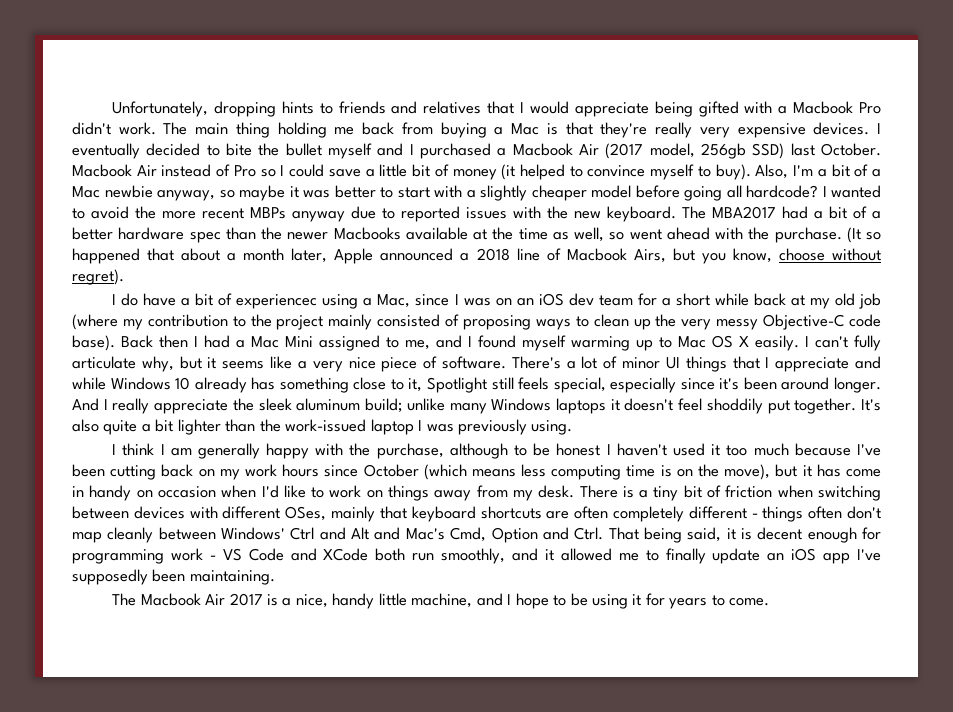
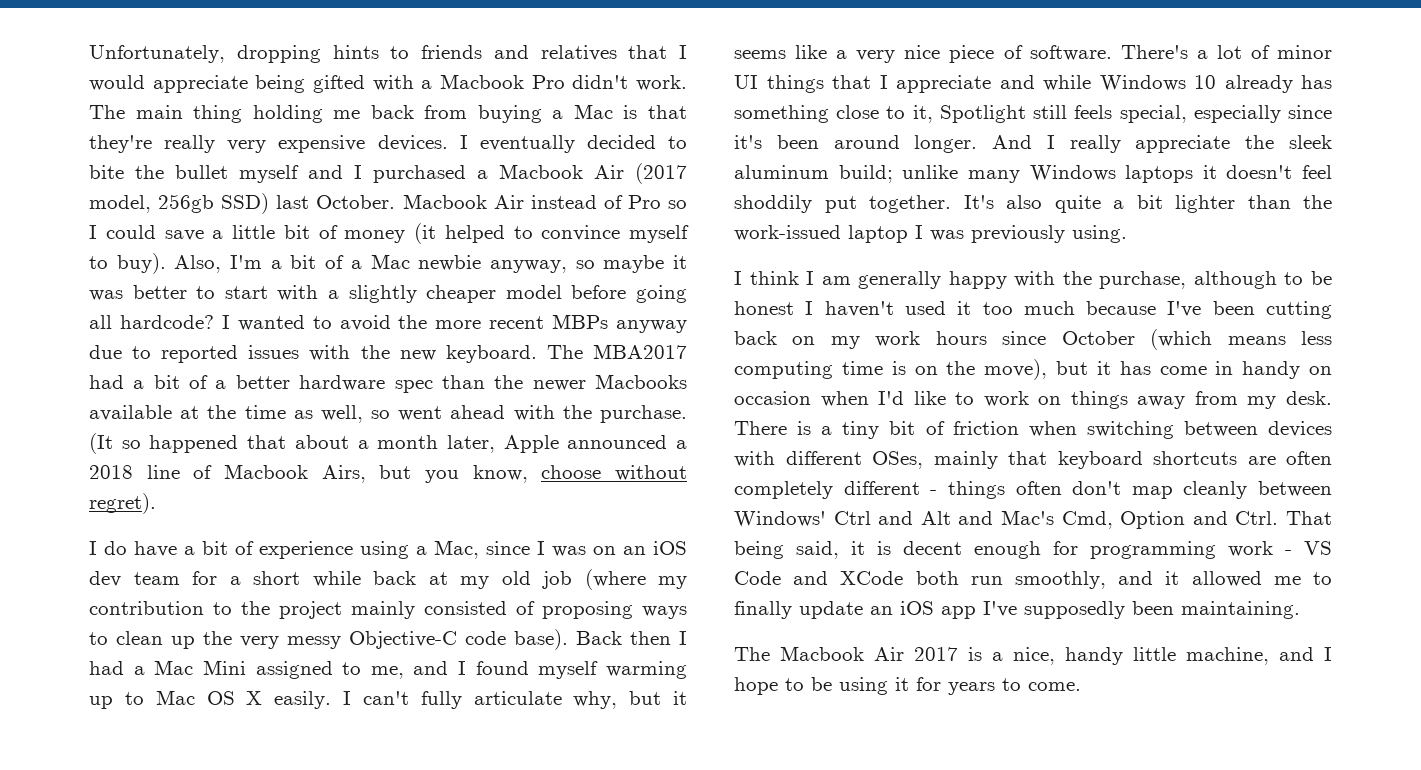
[236,294,318,309] experiencec -> [259,541,353,559] experience

